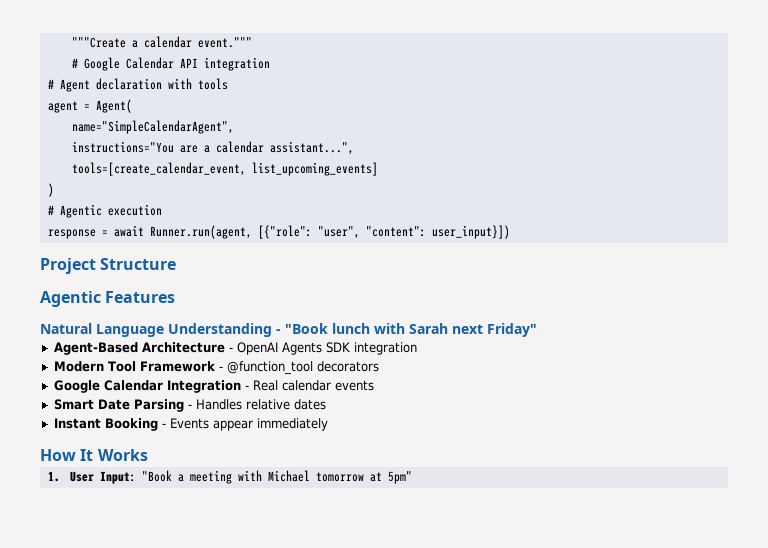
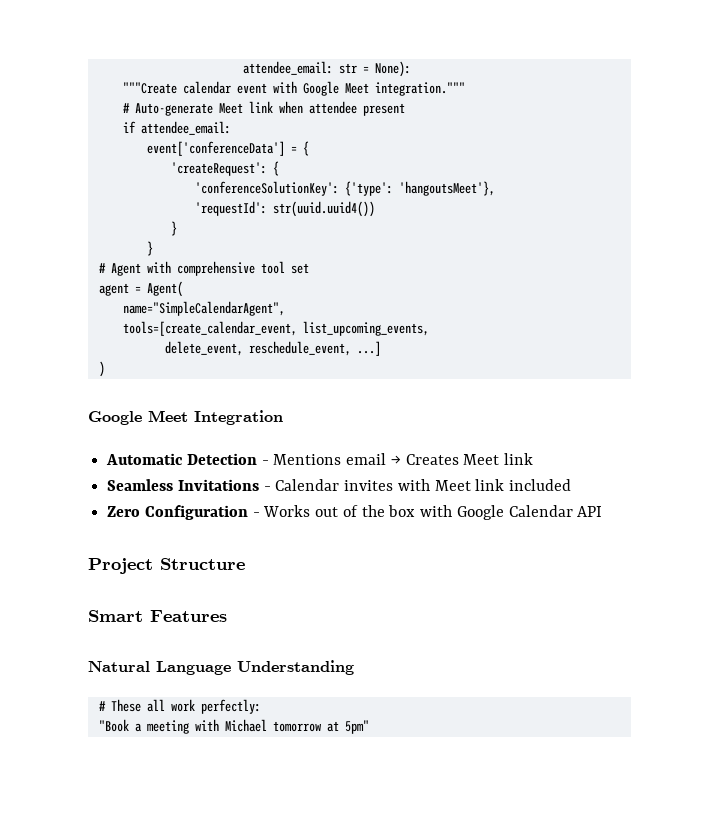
[71,36,252,48] [71,57,270,71] [47,78,228,92] [47,99,132,113] [71,120,234,134] [71,141,354,155] [71,162,378,176] [47,183,54,197] [47,204,162,218] [47,225,510,239] """Create a calendar event.""" // # Google Calendar API integration // # Agent declaration with tools // agent = Agent( // name="SimpleCalendarAgent", // instructions="You are a calendar assistant...", // tools=[create_calendar_event, list_upcoming_events] // ) // # Agentic execution // response = await Runner.run(agent, [{"role": "user", "content": user_input}]) -> [242,61,411,77] [122,81,465,96] [122,101,405,116] [122,121,231,135] [146,141,309,156] [170,161,279,176] [194,181,495,196] [194,201,375,217] [170,221,177,236] [146,241,153,256] [98,261,309,276] [98,281,183,297] [122,301,285,316] [122,321,429,336] [164,341,381,356] [98,361,105,377] [88,410,283,425] [106,453,534,465] [107,479,572,491] [107,505,603,520] attendee_email: str = None): // """Create calendar event with Google Meet integration.""" // # Auto-generate Meet link when attendee present // if attendee_email: // event['conferenceData'] = { // 'createRequest': { // 'conferenceSolutionKey': {'type': 'hangoutsMeet'}, // 'requestId': str(uuid.uuid4()) // } // } // # Agent with comprehensive tool set // agent = Agent( // name="SimpleCalendarAgent", // tools=[create_calendar_event, list_upcoming_events, // delete_event, reschedule_event, ...] // ) // Google Meet Integration // Automatic Detection - Mentions email → Creates Meet link // Seamless Invitations - Calendar invites with Meet link included // Zero Configuration - Works out of the box with Google Calendar API
[40,291,101,307] Agentic -> [88,610,143,622] Smart
[276,323,537,337] [53,342,417,355] [53,361,379,375] [53,380,374,393] [53,399,326,412] [53,418,328,431] [40,449,148,461] [47,471,136,484] - "Book lunch with Sarah next Friday" // Agent-Based Architecture - OpenAI Agents SDK integration // Modern Tool Framework - @function_tool decorators // Google Calendar Integration - Real calendar events // Smart Date Parsing - Handles relative dates // Instant Booking - Events appear immediately // How It Works // 1. User Input: -> [98,699,261,714] // # These all work perfectly: //

